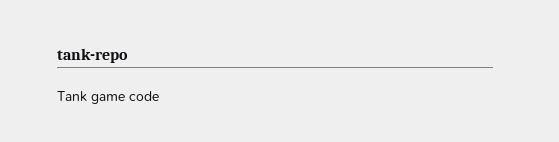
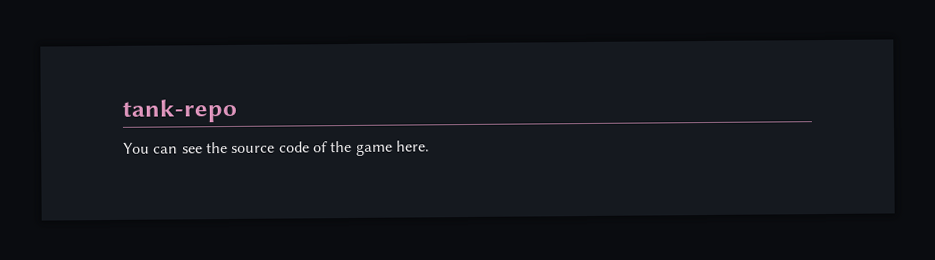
[57,91,159,104] Tank game code -> [123,140,430,156] You can see the source code of the game here.

